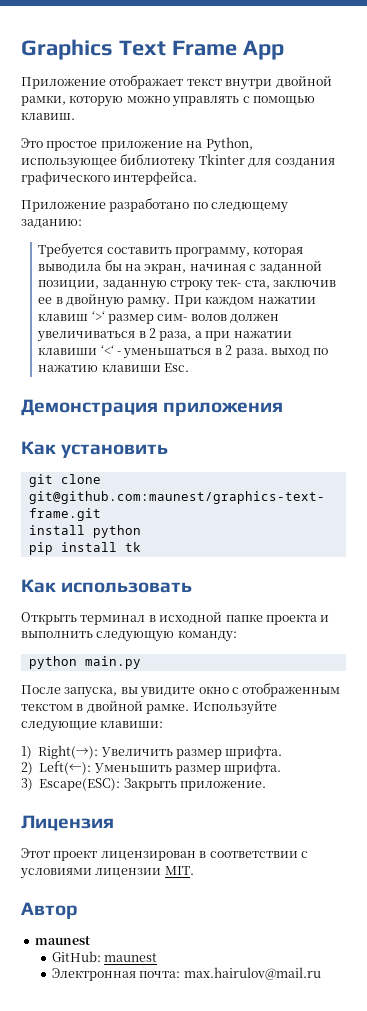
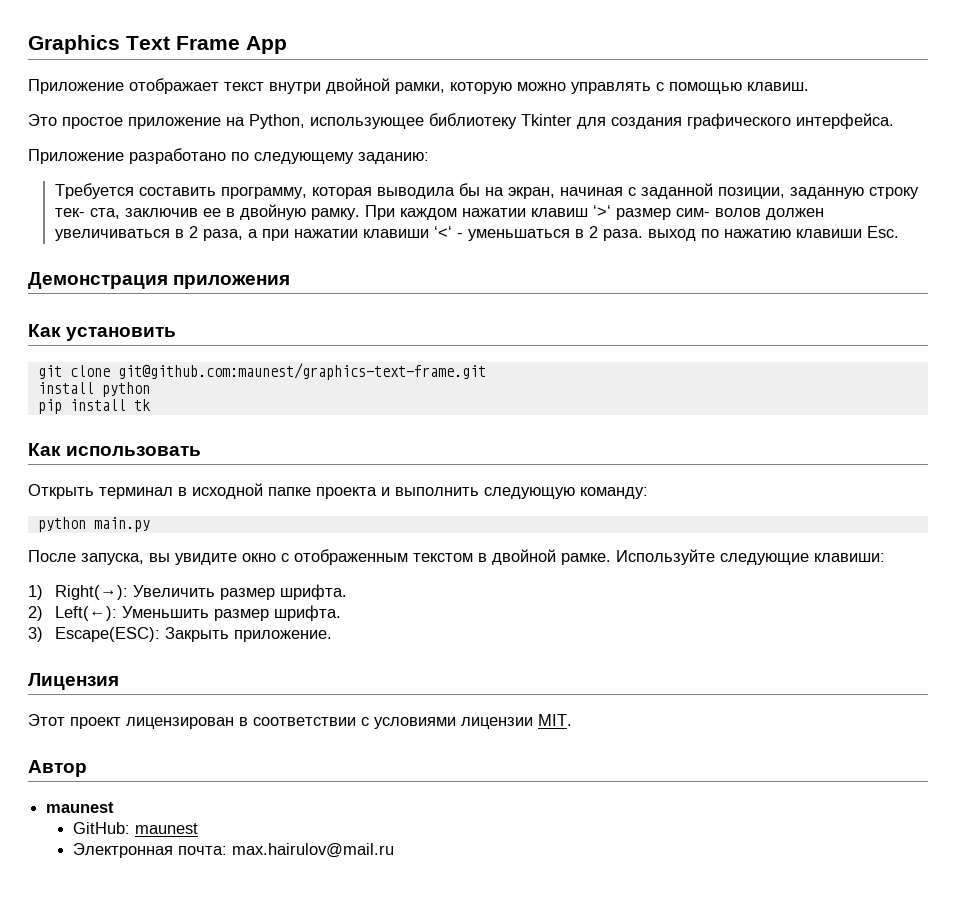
[211,202,289,213] следющему -> [254,152,354,164] следующему

